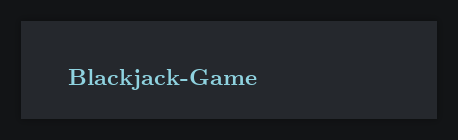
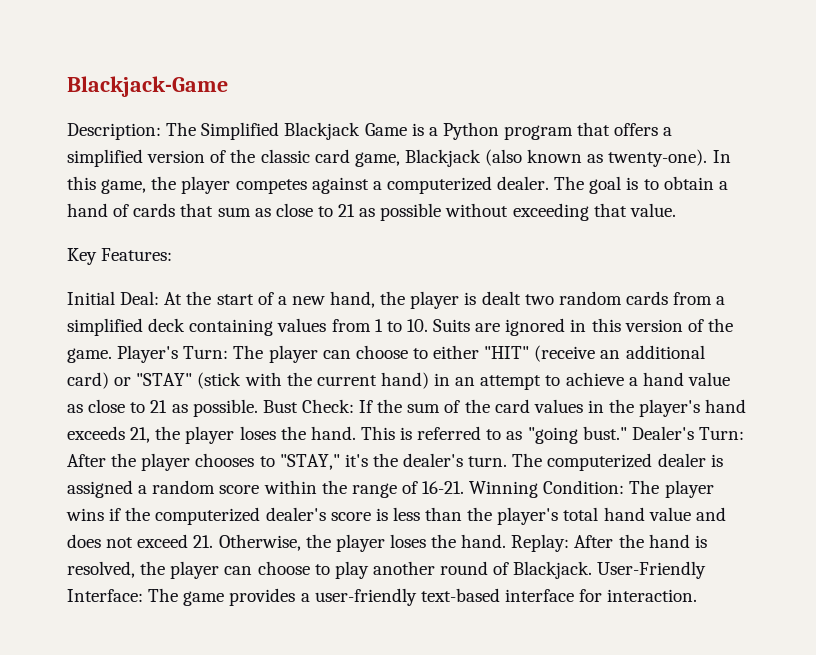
(257, 79) none -> [67,122,673,140] [67,149,731,167] [67,176,728,194] [67,203,676,221] [67,248,173,265] [67,291,726,309] [67,318,733,336] [67,345,705,363] [67,372,730,390] [67,399,747,417] [67,426,744,444] [67,453,723,471] [67,480,714,498] [66,507,726,525] [67,534,707,552] [67,561,707,579] [67,588,698,606] // Description: The Simplified Blackjack Game is a Python program that offers a simplified version of the classic card game, Blackjack (also known as twenty-one). In this game, the player competes against a computerized dealer. The goal is to obtain a hand of cards that sum as close to 21 as possible without exceeding that value. // Key Features: // Initial Deal: At the start of a new hand, the player is dealt two random cards from a simplified deck containing values from 1 to 10. Suits are ignored in this version of the game. Player's Turn: The player can choose to either "HIT" (receive an additional card) or "STAY" (stick with the current hand) in an attempt to achieve a hand value as close to 21 as possible. Bust Check: If the sum of the card values in the player's hand exceeds 21, the player loses the hand. This is referred to as "going bust." Dealer's Turn: After the player chooses to "STAY," it's the dealer's turn. The computerized dealer is assigned a random score within the range of 16-21. Winning Condition: The player wins if the computerized dealer's score is less than the player's total hand value and does not exceed 21. Otherwise, the player loses the hand. Replay: After the hand is resolved, the player can choose to play another round of Blackjack. User-Friendly Interface: The game provides a user-friendly text-based interface for interaction.

